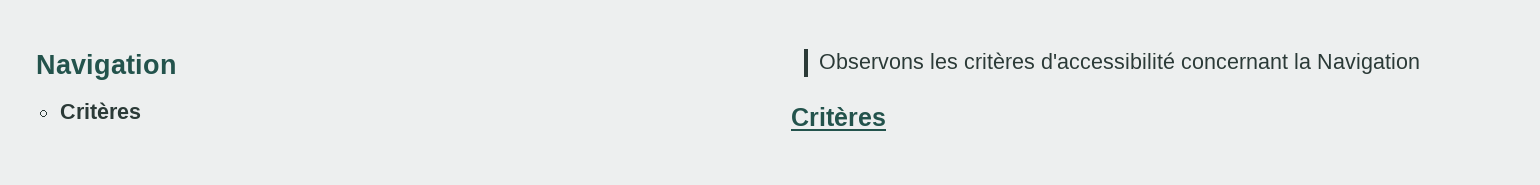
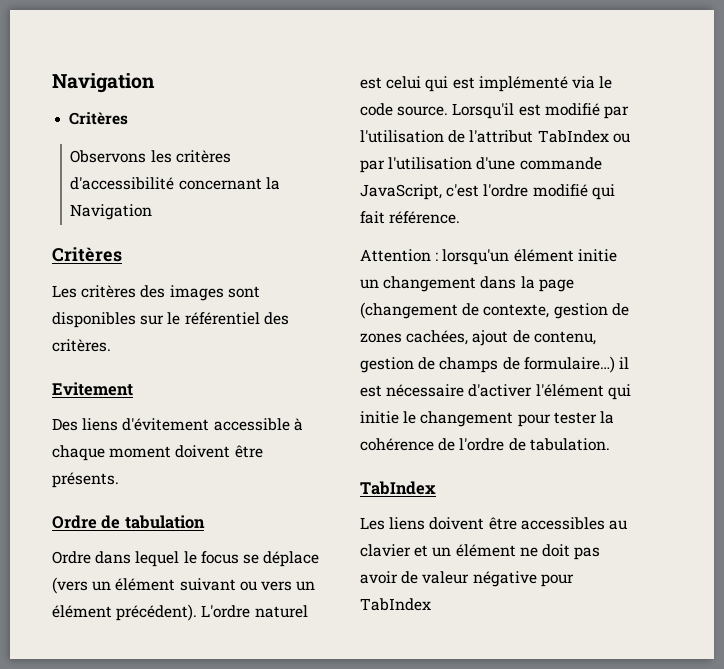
(886, 116) none -> [52,285,260,301] [52,312,289,328] [52,339,111,352] [52,382,133,396] [52,418,303,431] [52,445,263,461] [52,472,119,488] [52,515,205,529] [52,551,320,567] [52,577,316,594] [52,604,308,621] [360,76,613,92] [360,103,629,119] [360,130,630,143] [360,157,602,173] [360,184,615,200] [360,211,461,224] [360,249,617,265] [360,276,574,292] [360,302,629,319] [360,330,596,346] [360,356,629,373] [360,384,631,400] [360,411,614,427] [360,438,610,451] [360,481,436,495] [360,517,627,530] [360,544,601,560] [360,571,574,587] [360,598,431,611] // Les critères des images sont disponibles sur le référentiel des critères. // Evitement // Des liens d'évitement accessible à chaque moment doivent être présents. // Ordre de tabulation // Ordre dans lequel le focus se déplace (vers un élément suivant ou vers un élément précédent). L'ordre naturel est celui qui est implémenté via le code source. Lorsqu'il est modifié par l'utilisation de l'attribut TabIndex ou par l'utilisation d'une commande JavaScript, c'est l'ordre modifié qui fait référence. // Attention : lorsqu'un élément initie un changement dans la page (changement de contexte, gestion de zones cachées, ajout de contenu, gestion de champs de formulaire…) il est nécessaire d'activer l'élément qui initie le changement pour tester la cohérence de l'ordre de tabulation. // TabIndex // Les liens doivent être accessibles au clavier et un élément ne doit pas avoir de valeur négative pour TabIndex

